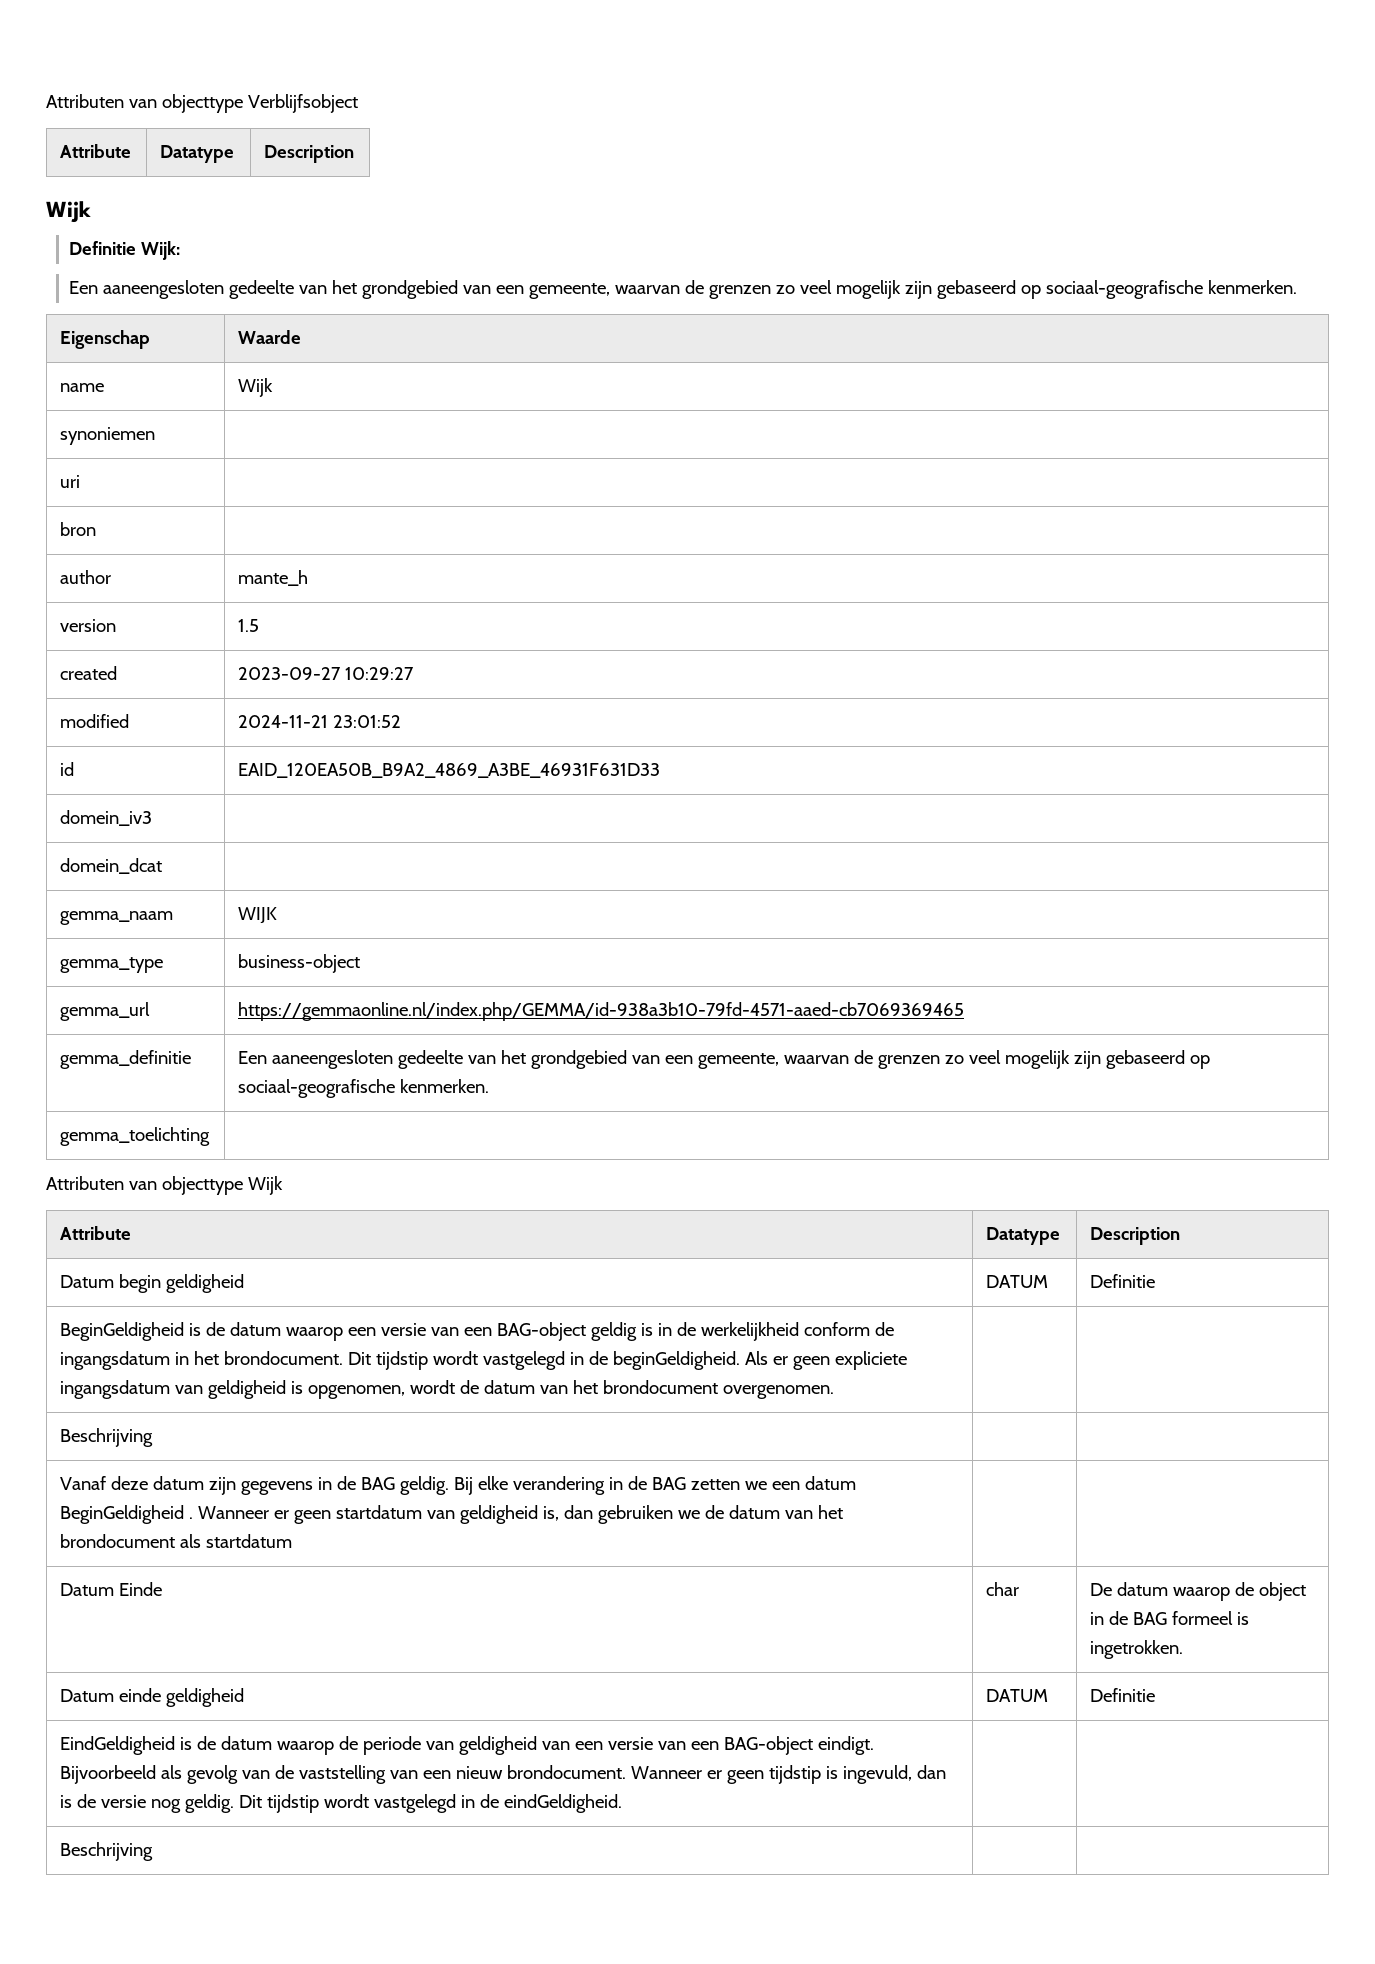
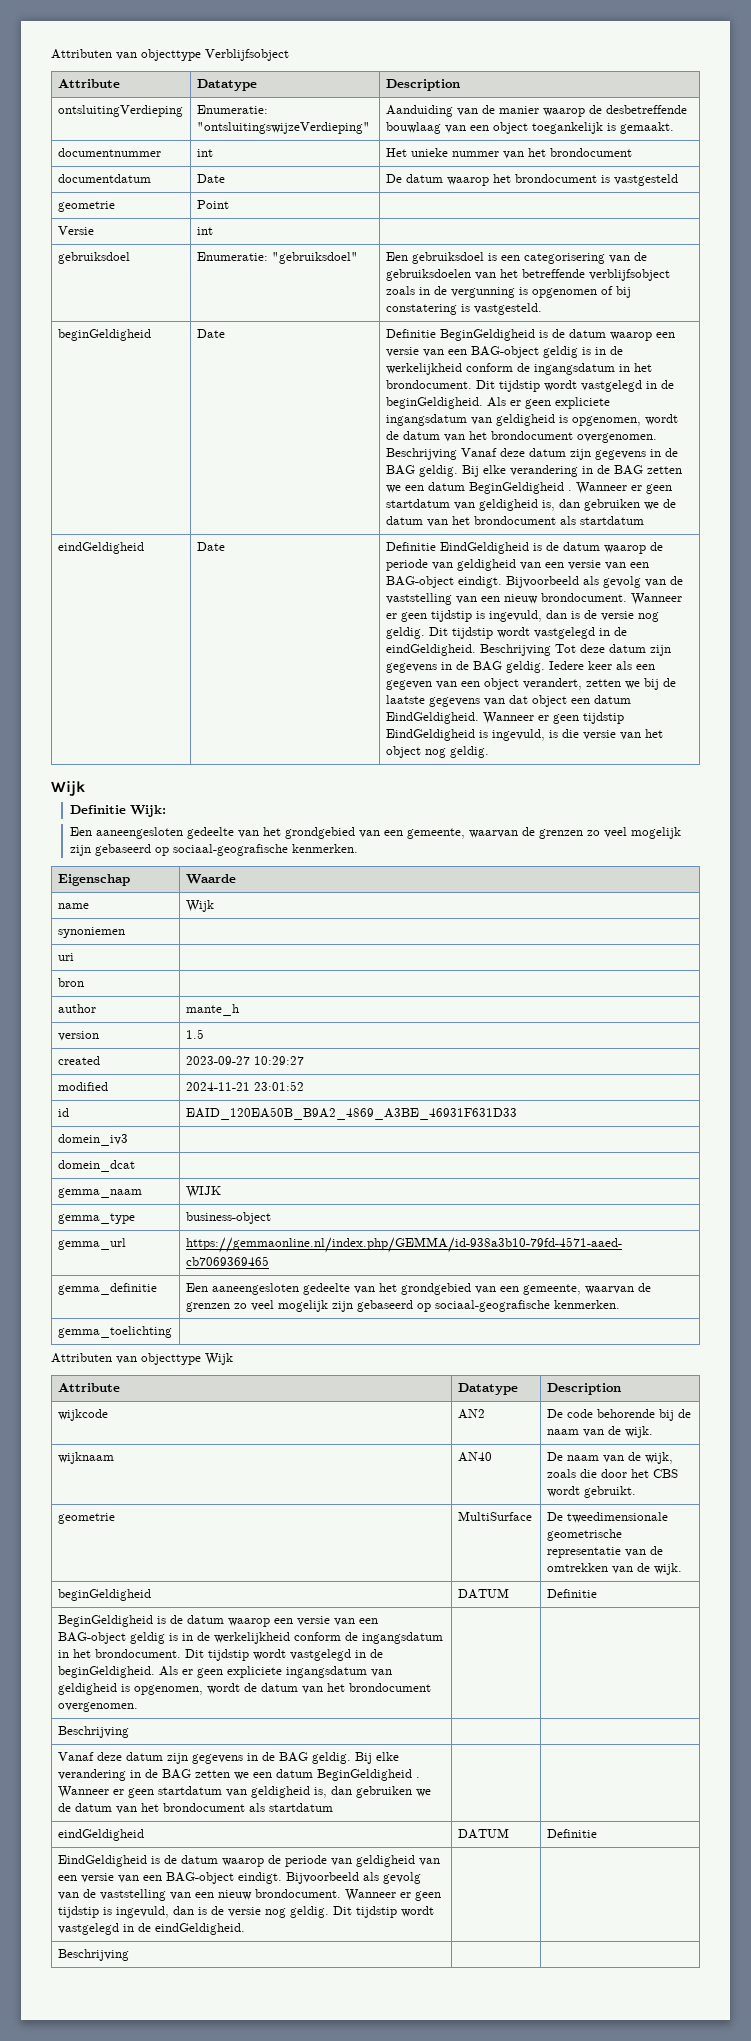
(355, 154) none -> [57,105,183,117] [196,105,268,114] [196,122,370,134] [385,105,687,117] [385,122,674,134] [57,148,161,157] [196,149,213,157] [385,148,632,159] [57,174,151,183] [196,174,225,183] [385,174,678,186] [57,201,115,212] [196,200,229,209] [57,226,94,235] [196,227,213,235] [57,252,130,264] [196,252,358,264] [385,252,647,264] [385,269,670,281] [385,286,631,298] [385,303,542,315] [57,329,151,341] [196,329,225,338] [385,329,675,341] [385,346,623,358] [385,363,652,375] [385,380,674,392] [385,397,610,409] [385,414,678,426] [385,431,657,443] [385,448,678,460] [385,465,682,477] [385,482,672,494] [385,499,676,511] [385,516,644,527] [57,542,144,554] [196,542,225,551] [385,542,663,554] [385,559,649,571] [385,576,683,588] [385,593,682,605] [385,610,659,622] [385,627,627,639] [385,644,671,656] [385,661,655,673] [385,678,676,690] [385,695,631,707] [385,712,624,724] [385,729,663,741] [385,746,489,758] // ontsluitingVerdieping | Enumeratie: "ontsluitingswijzeVerdieping" | Aanduiding van de manier waarop de desbetreffende bouwlaag van een object toegankelijk is gemaakt. // documentnummer | int | Het unieke nummer van het brondocument // documentdatum | Date | De datum waarop het brondocument is vastgesteld // geometrie | Point | // Versie | int | // gebruiksdoel | Enumeratie: "gebruiksdoel" | Een gebruiksdoel is een categorisering van de gebruiksdoelen van het betreffende verblijfsobject zoals in de vergunning is opgenomen of bij constatering is vastgesteld. // beginGeldigheid | Date | Definitie BeginGeldigheid is de datum waarop een versie van een BAG-object geldig is in de werkelijkheid conform de ingangsdatum in het brondocument. Dit tijdstip wordt vastgelegd in de beginGeldigheid. Als er geen expliciete ingangsdatum van geldigheid is opgenomen, wordt de datum van het brondocument overgenomen. Beschrijving Vanaf deze datum zijn gegevens in de BAG geldig. Bij elke verandering in de BAG zetten we een datum BeginGeldigheid . Wanneer er geen startdatum van geldigheid is, dan gebruiken we de datum van het brondocument als startdatum // eindGeldigheid | Date | Definitie EindGeldigheid is de datum waarop de periode van geldigheid van een versie van een BAG-object eindigt. Bijvoorbeeld als gevolg van de vaststelling van een nieuw brondocument. Wanneer er geen tijdstip is ingevuld, dan is de versie nog geldig. Dit tijdstip wordt vastgelegd in de eindGeldigheid. Beschrijving Tot deze datum zijn gegevens in de BAG geldig. Iedere keer als een gegeven van een object verandert, zetten we bij de laatste gegevens van dat object een datum EindGeldigheid. Wanneer er geen tijdstip EindGeldigheid is ingevuld, is die versie van het object nog geldig.
[60,1274,245,1293] Datum begin geldigheid -> [57,1409,108,1421] [457,1409,485,1419] [546,1409,691,1421] [546,1426,653,1438] [57,1452,114,1464] [457,1452,492,1462] [546,1452,673,1464] [546,1469,678,1478] [546,1486,636,1498] [57,1513,115,1524] [457,1511,532,1521] [546,1512,668,1523] [546,1529,622,1541] [546,1546,663,1558] [546,1563,682,1575] [57,1589,151,1601] wijkcode | AN2 | De code behorende bij de naam van de wijk. // wijknaam | AN40 | De naam van de wijk, zoals die door het CBS wordt gebruikt. // geometrie | MultiSurface | De tweedimensionale geometrische representatie van de omtrekken van de wijk. // beginGeldigheid
[60,1582,163,1596] [986,1582,1020,1596] [1090,1582,1307,1601] [1090,1611,1250,1625] [1090,1640,1184,1659] [60,1688,245,1707] Datum Einde | char | De datum waarop de object in de BAG formeel is ingetrokken. // Datum einde geldigheid -> [57,1829,144,1841] eindGeldigheid

